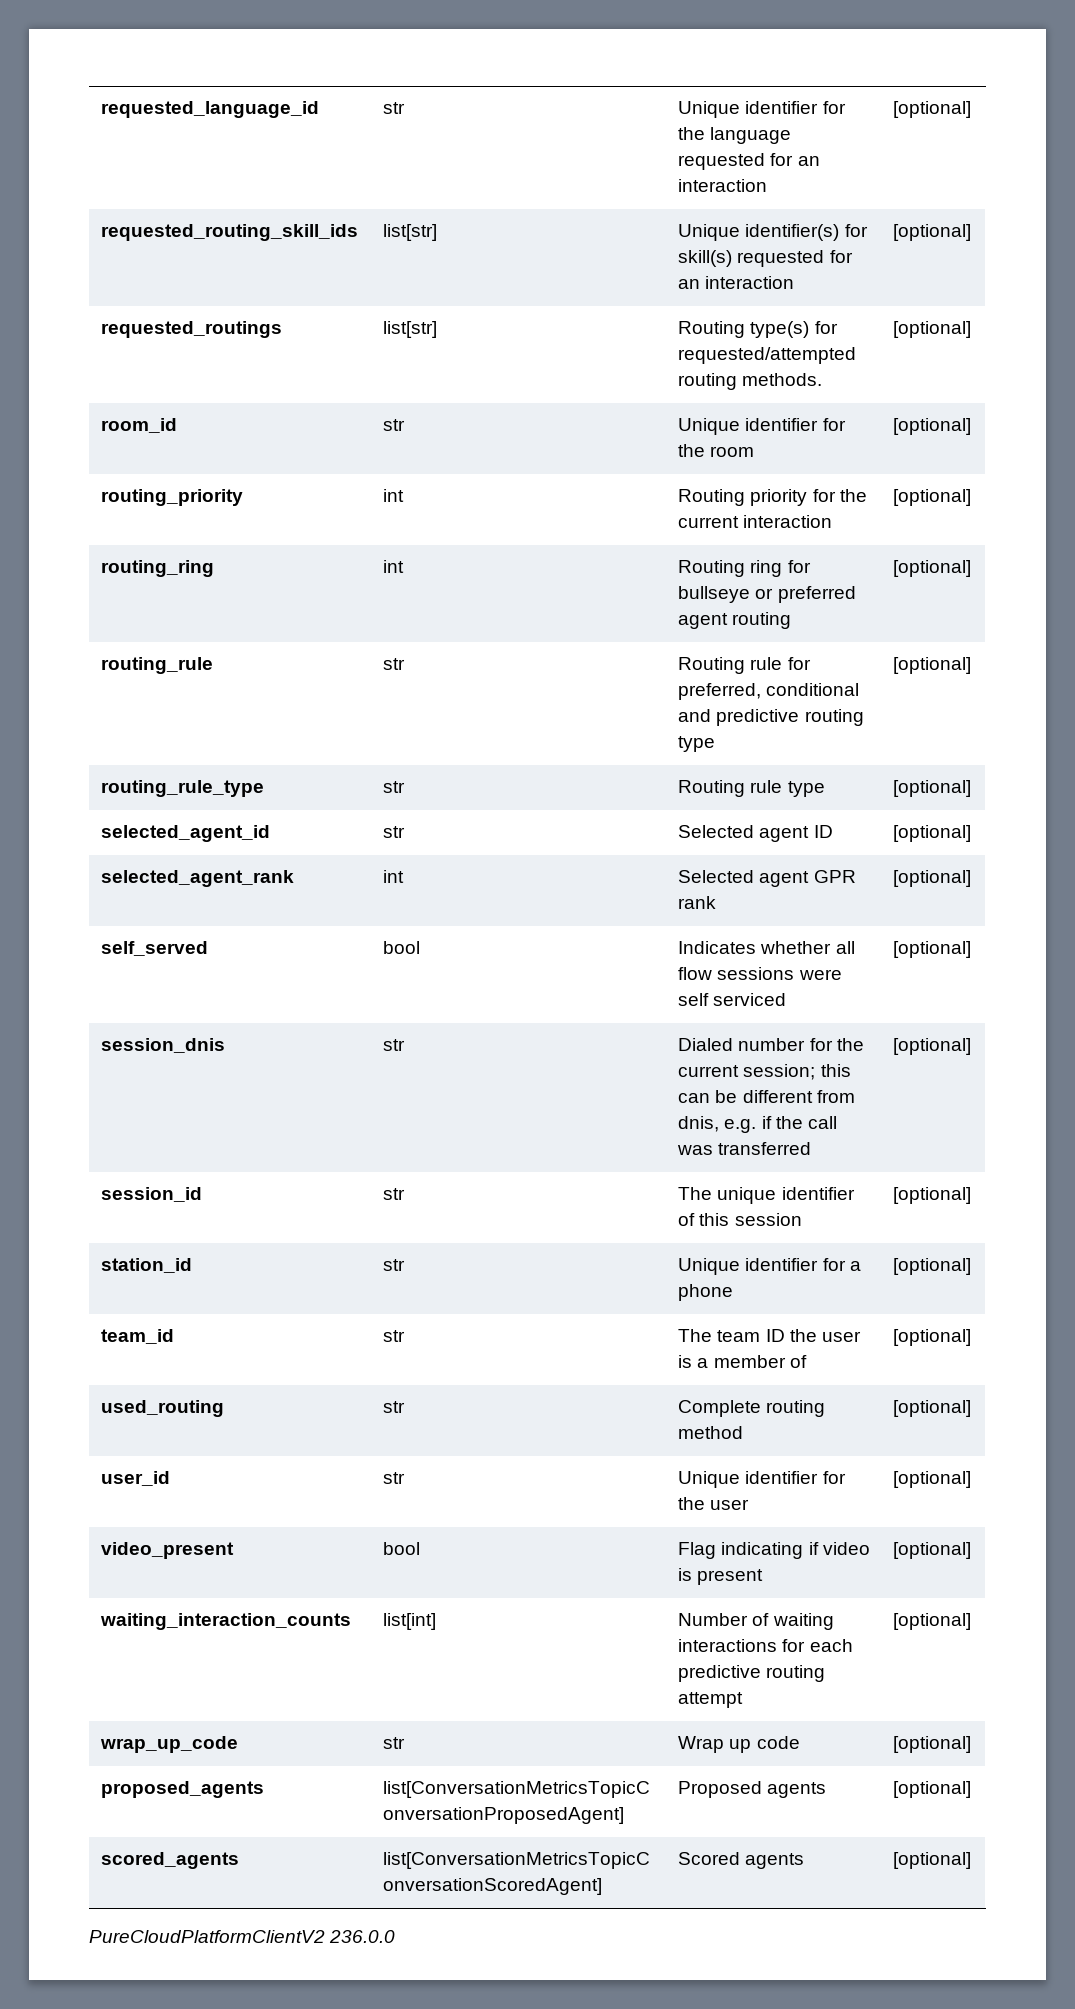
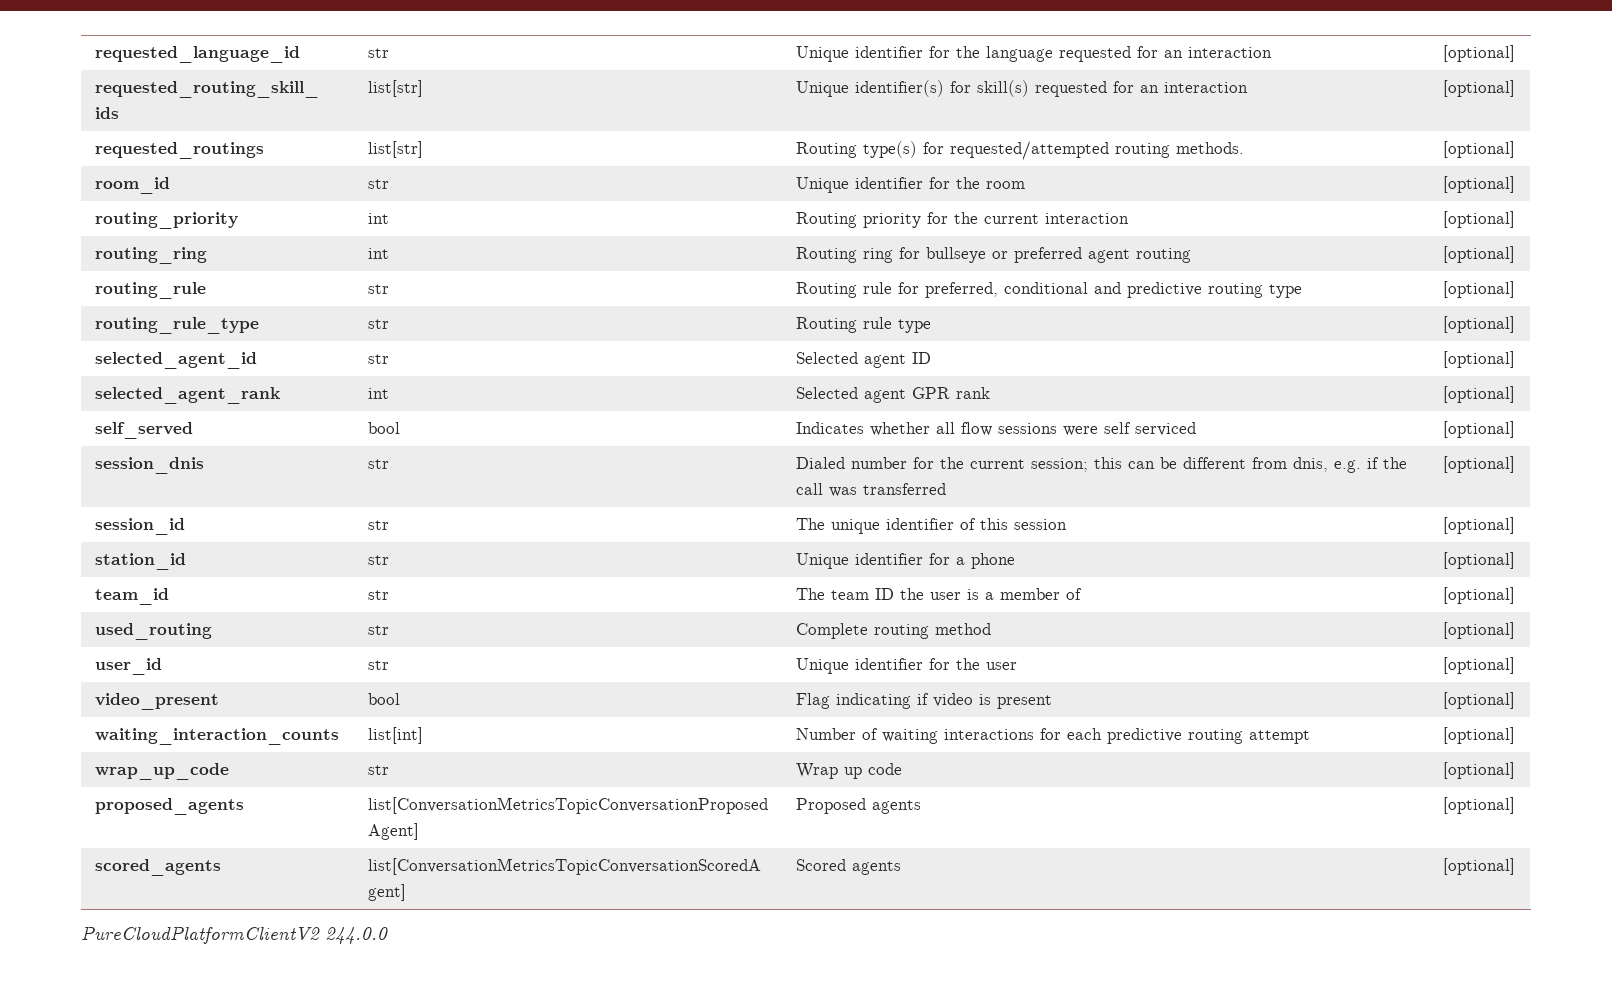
[329,1930,396,1943] 236.0.0 -> [325,927,388,944] 244.0.0

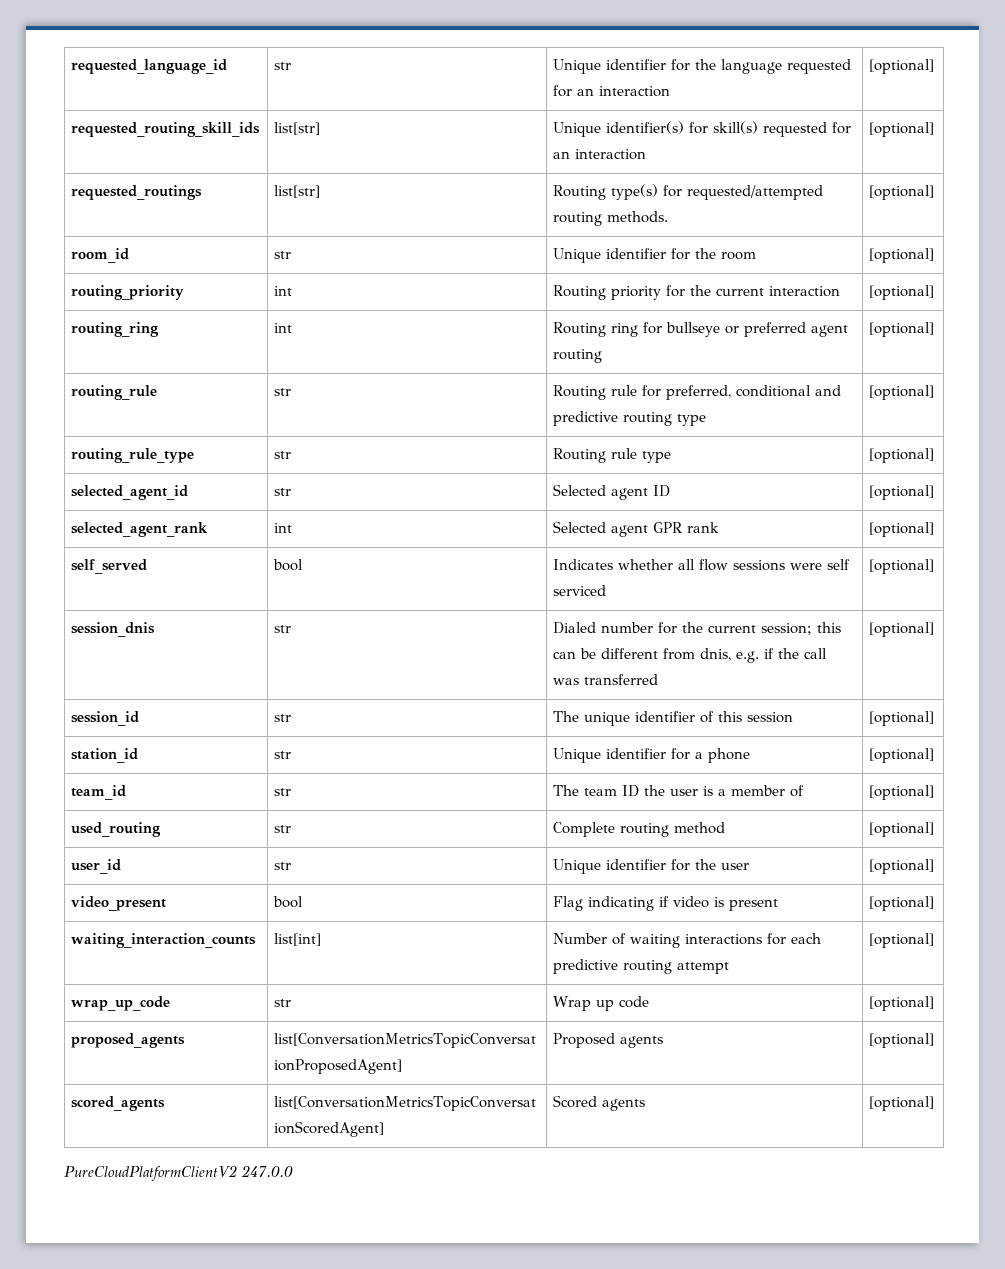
[325,927,388,944] 244.0.0 -> [241,1165,293,1177] 247.0.0

